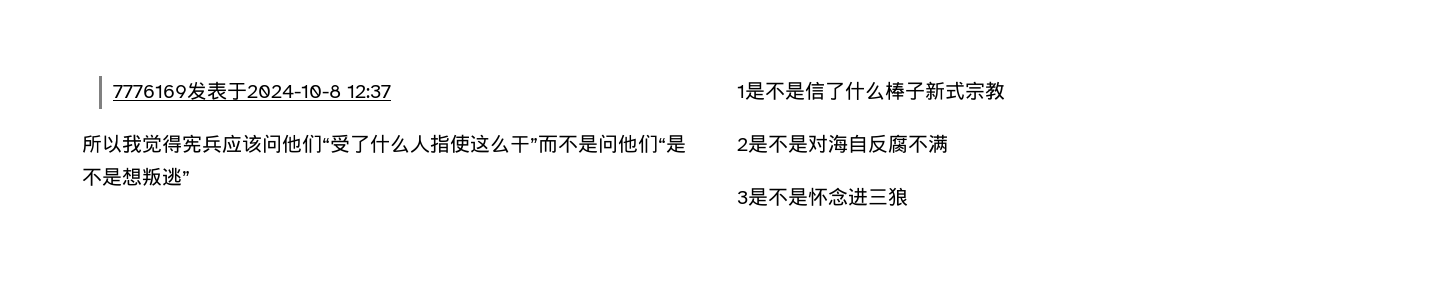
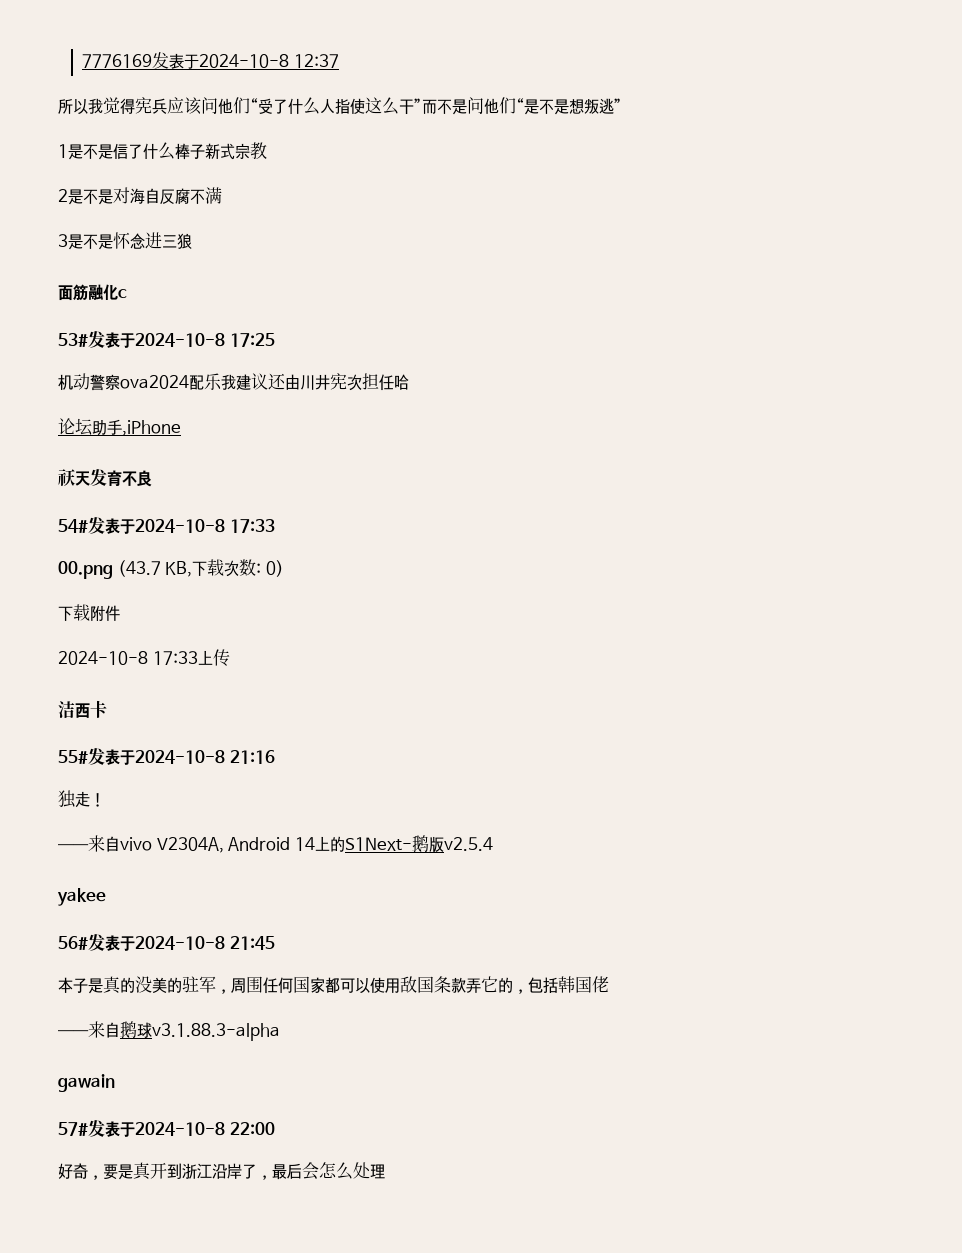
(908, 196) none -> [58,284,127,301] [58,331,275,348] [58,373,409,391] [58,418,181,436] [58,469,152,487] [58,517,275,534] [58,559,284,579] [58,604,120,621] [58,649,230,667] [58,700,107,718] [58,748,275,765] [58,790,105,808] [58,835,493,853] [57,888,106,906] [58,934,275,951] [58,976,609,994] [58,1021,280,1041] [58,1074,115,1092] [58,1120,275,1137] [58,1162,385,1180] // 面筋融化c // 53#发表于2024-10-8 17:25 // 机动警察ova2024配乐我建议还由川井宪次担任哈 // 论坛助手,iPhone // 祆天发育不良 // 54#发表于2024-10-8 17:33 // 00.png (43.7 KB,下载次数: 0) // 下载附件 // 2024-10-8 17:33上传 // 洁西卡 // 55#发表于2024-10-8 21:16 // 独走！ // ——来自vivo V2304A, Android 14上的S1Next-鹅版v2.5.4 // yakee // 56#发表于2024-10-8 21:45 // 本子是真的没美的驻军，周围任何国家都可以使用敌国条款弄它的，包括韩国佬 // ——来自鹅球v3.1.88.3-alpha // gawain // 57#发表于2024-10-8 22:00 // 好奇，要是真开到浙江沿岸了，最后会怎么处理

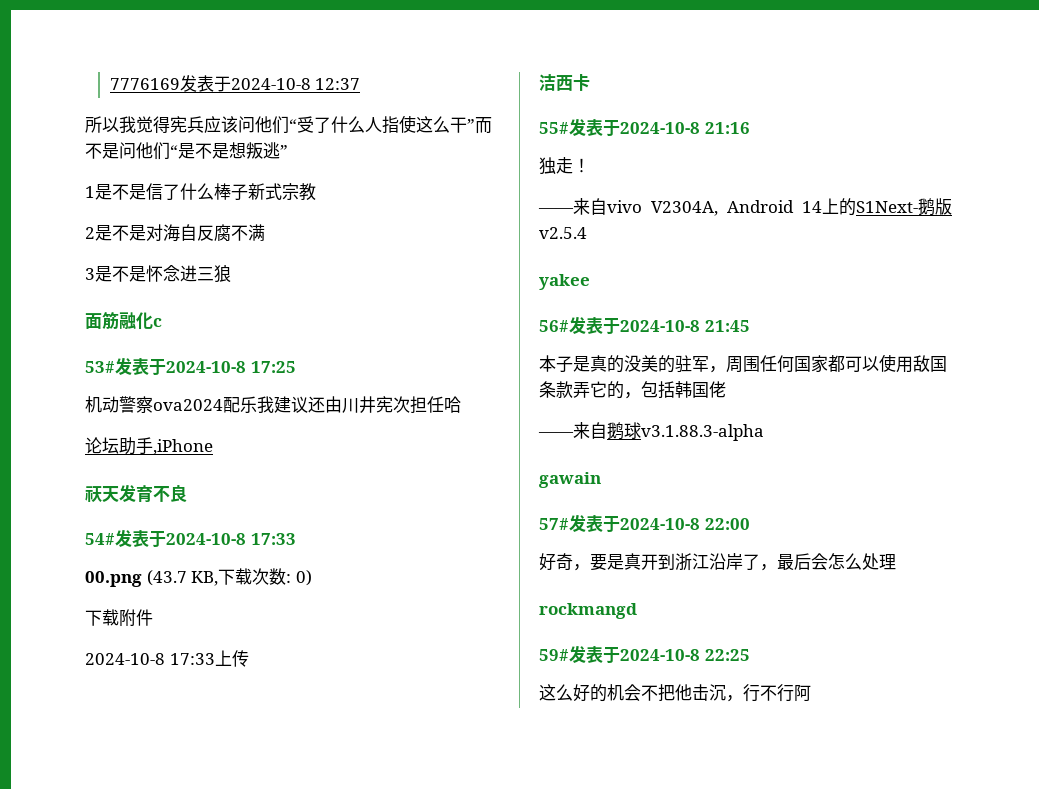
(385, 1171) none -> [539,603,637,619] [539,645,750,663] [539,684,811,702] // rockmangd // 59#发表于2024-10-8 22:25 // 这么好的机会不把他击沉，行不行阿

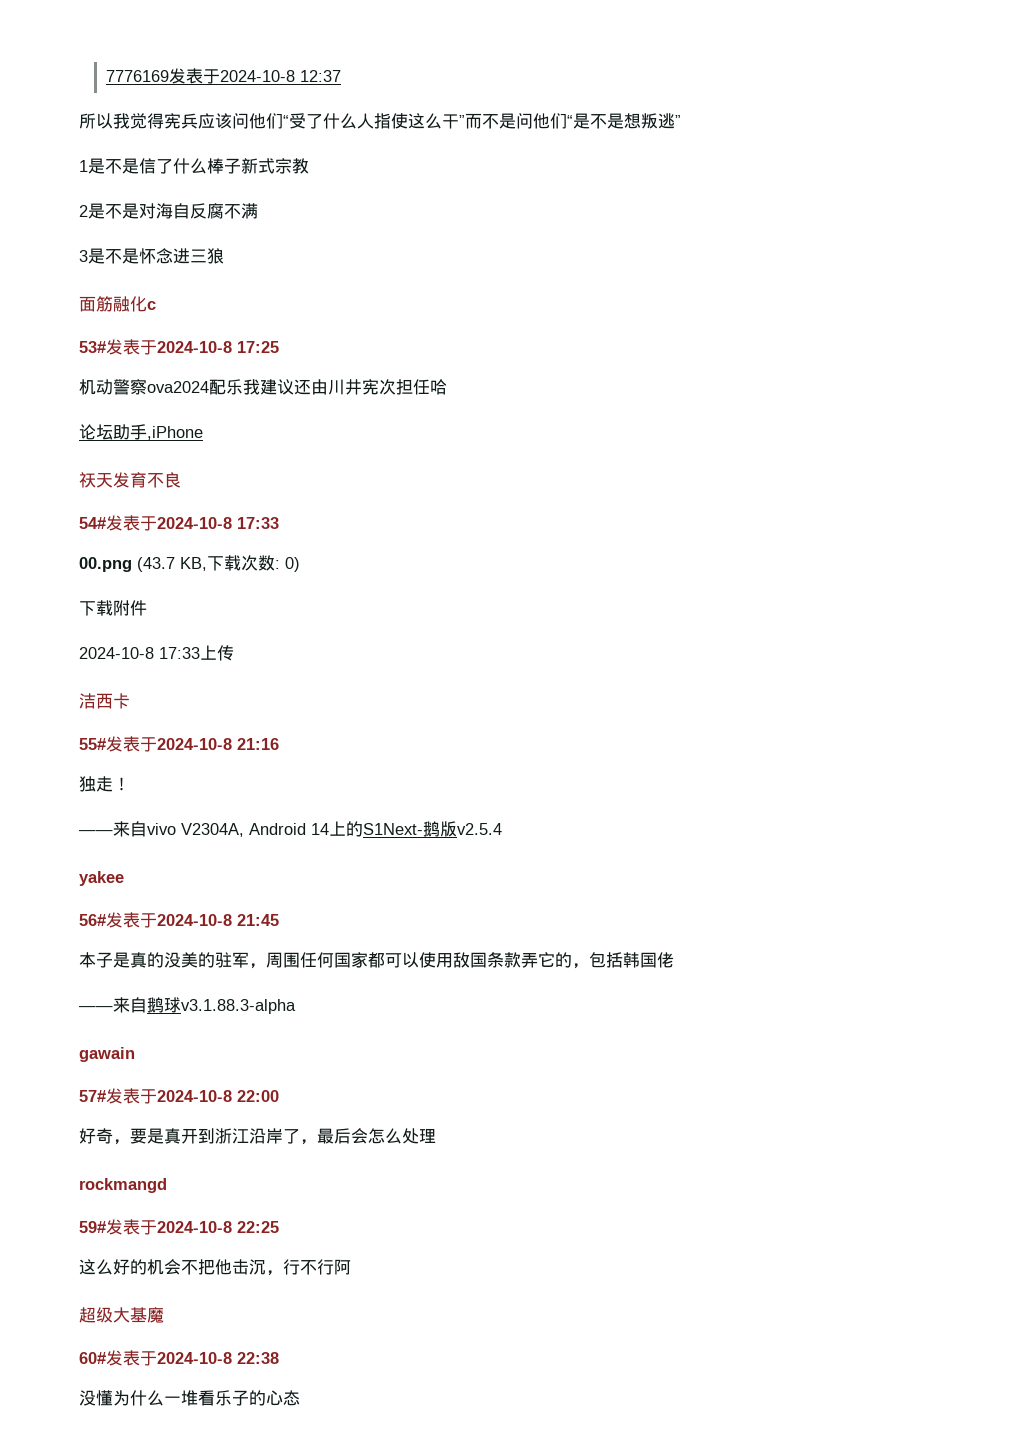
(811, 693) none -> [79,1307,164,1323] [79,1350,279,1366] [79,1390,300,1406] // 超级大基魔 // 60#发表于2024-10-8 22:38 // 没懂为什么一堆看乐子的心态

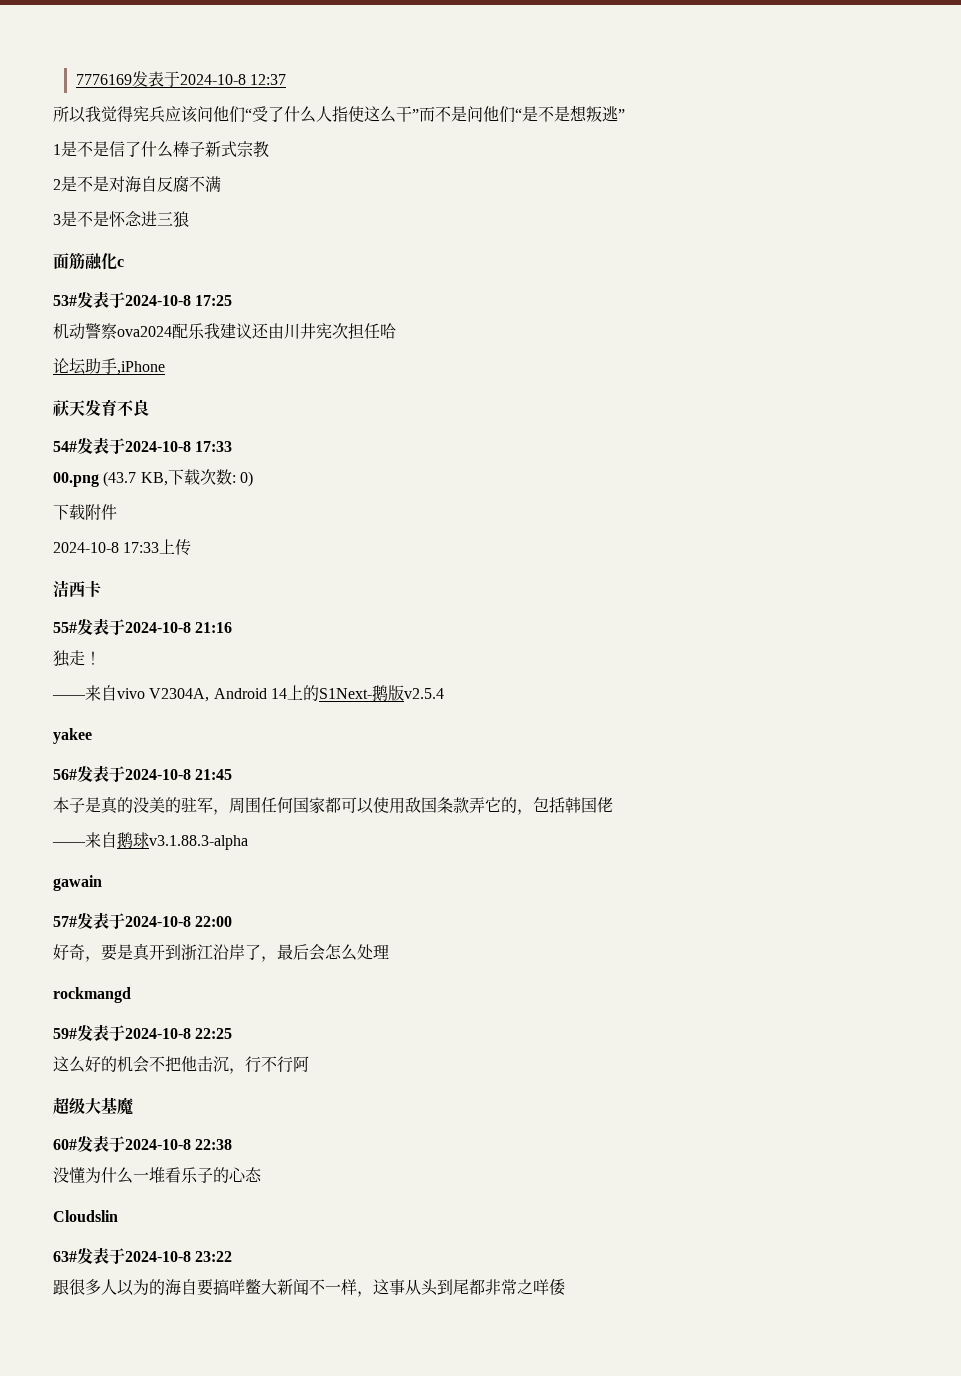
(300, 1398) none -> [53,1210,118,1222] [53,1247,233,1264] [53,1278,565,1297] // Cloudslin // 63#发表于2024-10-8 23:22 // 跟很多人以为的海自要搞咩鳖大新闻不一样，这事从头到尾都非常之咩倭

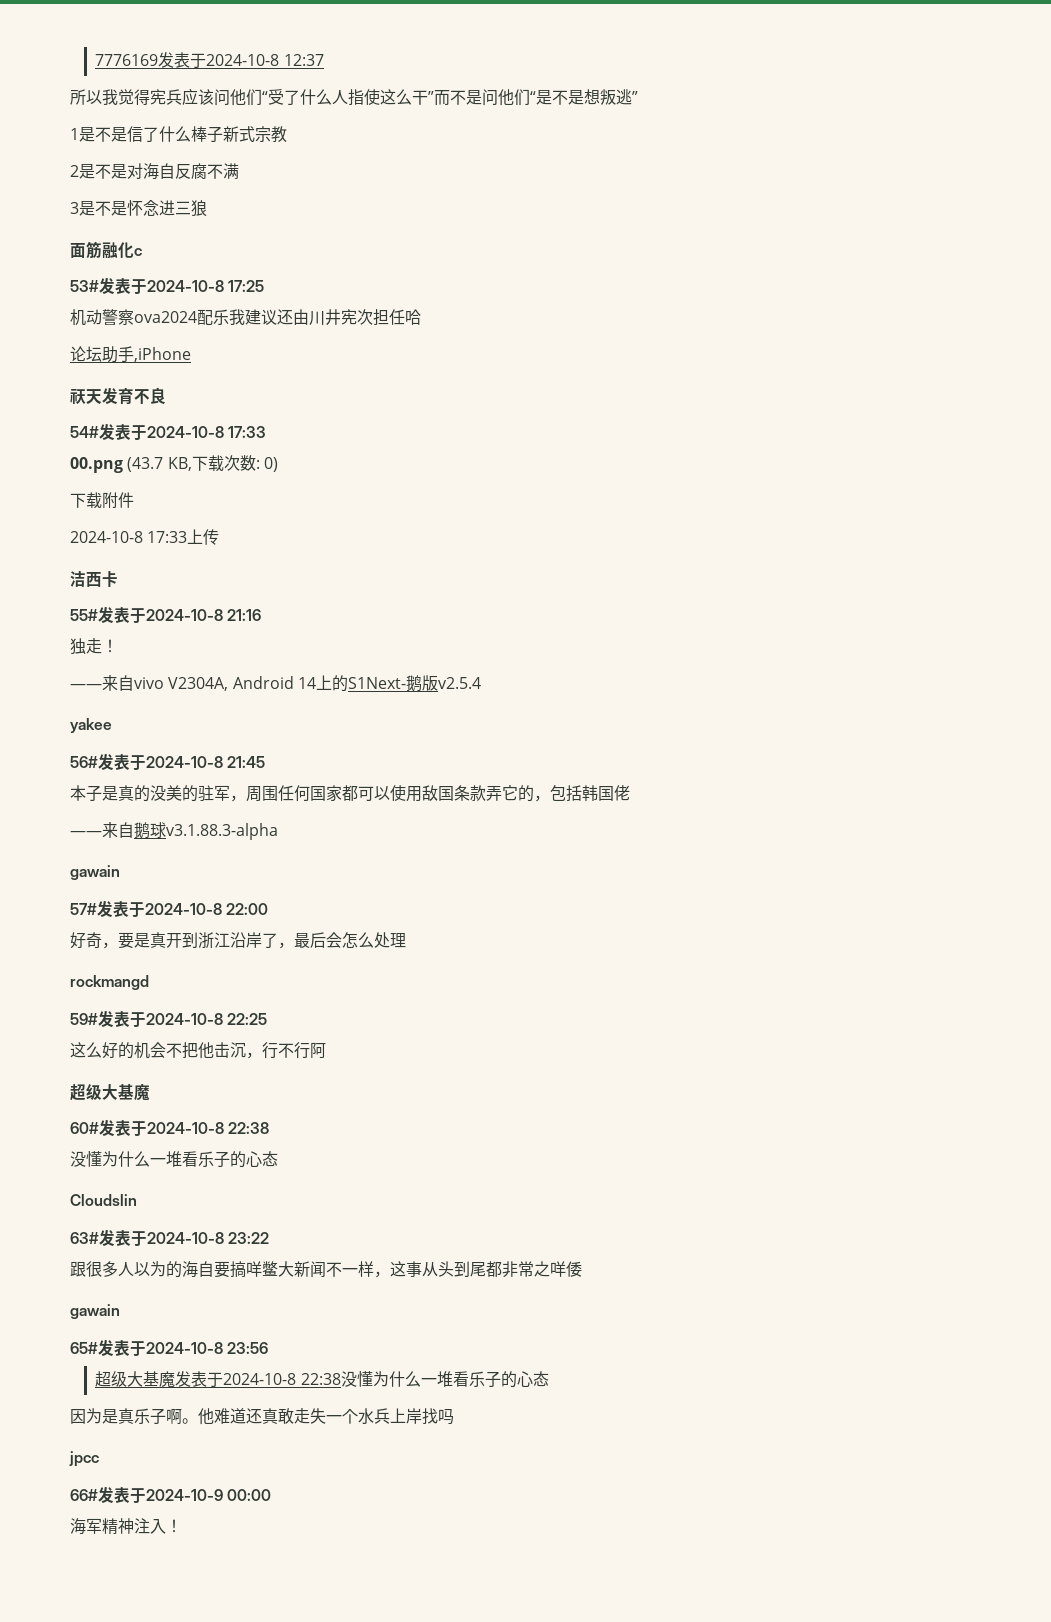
(565, 1287) none -> [70,1304,120,1319] [70,1339,269,1356] [95,1371,549,1388] [70,1408,454,1425] [69,1451,99,1467] [70,1486,272,1503] [70,1518,182,1534] // gawain // 65#发表于2024-10-8 23:56 // 超级大基魔发表于2024-10-8 22:38没懂为什么一堆看乐子的心态 // 因为是真乐子啊。他难道还真敢走失一个水兵上岸找吗 // jpcc // 66#发表于2024-10-9 00:00 // 海军精神注入！

